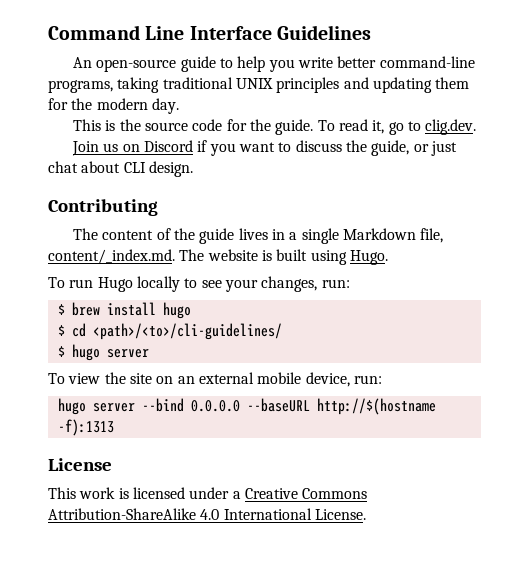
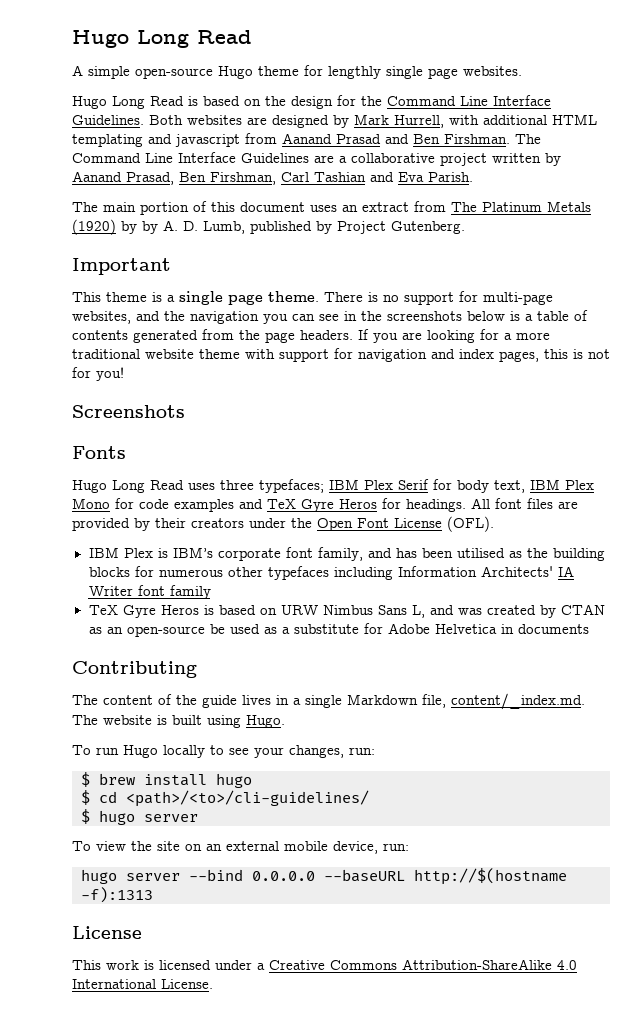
[48,25,372,40] [73,56,475,72] [48,77,470,93] [48,98,179,114] [73,119,477,135] [72,140,457,156] [48,161,193,177] Command Line Interface Guidelines // An open-source guide to help you write better command-line programs, taking traditional UNIX principles and updating them for the modern day. // This is the source code for the guide. To read it, go to clig.dev. // Join us on Discord if you want to discuss the guide, or just chat about CLI design. -> [72,30,252,48] [72,65,522,79] [72,95,551,109] [72,114,597,128] [72,133,541,147] [72,152,561,166] [72,171,473,185] [72,201,591,215] [72,219,465,235] [72,258,171,275] [72,291,553,305] [72,310,588,324] [72,329,550,343] [72,348,610,362] [72,367,124,381] [72,405,185,418] [72,446,126,459] [72,479,594,493] [72,498,578,512] [72,516,494,532] [88,547,605,561] [88,566,574,580] [88,585,211,599] [88,604,605,618] [88,623,589,637] Hugo Long Read // A simple open-source Hugo theme for lengthly single page websites. // Hugo Long Read is based on the design for the Command Line Interface Guidelines. Both websites are designed by Mark Hurrell, with additional HTML templating and javascript from Aanand Prasad and Ben Firshman. The Command Line Interface Guidelines are a collaborative project written by Aanand Prasad, Ben Firshman, Carl Tashian and Eva Parish. // The main portion of this document uses an extract from The Platinum Metals (1920) by by A. D. Lumb, published by Project Gutenberg. // Important // This theme is a single page theme. There is no support for multi-page websites, and the navigation you can see in the screenshots below is a table of contents generated from the page headers. If you are looking for a more traditional website theme with support for navigation and index pages, this is not for you! // Screenshots // Fonts // Hugo Long Read uses three typefaces; IBM Plex Serif for body text, IBM Plex Mono for code examples and TeX Gyre Heros for headings. All font files are provided by their creators under the Open Font License (OFL). // IBM Plex is IBM’s corporate font family, and has been utilised as the building blocks for numerous other typefaces including Information Architects' IA Writer font family // TeX Gyre Heros is based on URW Nimbus Sans L, and was created by CTAN as an open-source be used as a substitute for Adobe Helvetica in documents

